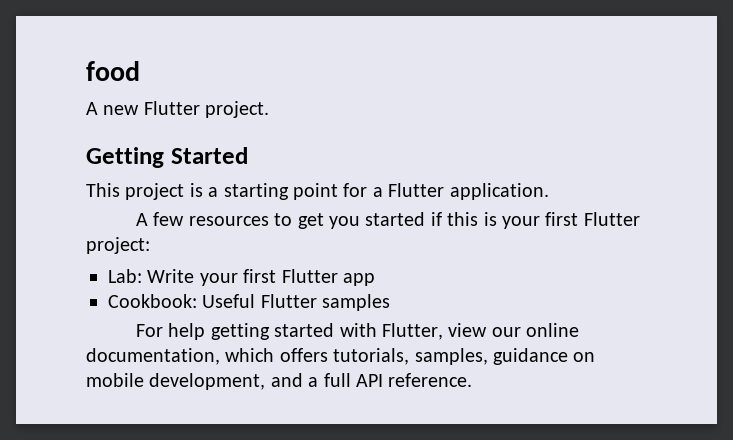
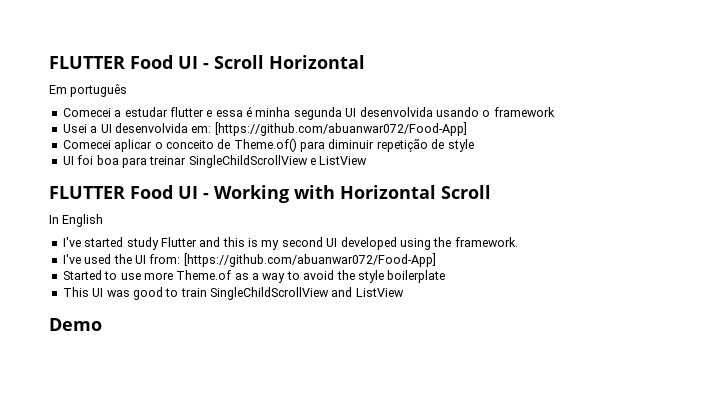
[86,61,140,81] [86,101,270,118] [86,147,248,168] [86,183,549,200] [135,212,640,229] [86,237,150,254] [108,269,375,286] [108,294,391,311] [135,323,580,340] [86,348,596,365] [86,373,473,390] food // A new Flutter project. // Getting Started // This project is a starting point for a Flutter application. // A few resources to get you started if this is your first Flutter project: // Lab: Write your first Flutter app // Cookbook: Useful Flutter samples // For help getting started with Flutter, view our online documentation, which offers tutorials, samples, guidance on mobile development, and a full API reference. -> [49,55,365,69] [49,84,128,97] [62,106,555,120] [62,122,467,136] [62,138,474,152] [62,155,368,168] [49,185,491,203] [49,214,104,227] [62,237,518,250] [62,253,436,267] [62,270,446,283] [62,287,404,300] [49,318,102,331] FLUTTER Food UI - Scroll Horizontal // Em português // Comecei a estudar flutter e essa é minha segunda UI desenvolvida usando o framework // Usei a UI desenvolvida em: [https://github.com/abuanwar072/Food-App] // Comecei aplicar o conceito de Theme.of() para diminuir repetição de style // UI foi boa para treinar SingleChildScrollView e ListView // FLUTTER Food UI - Working with Horizontal Scroll // In English // I've started study Flutter and this is my second UI developed using the framework. // I've used the UI from: [https://github.com/abuanwar072/Food-App] // Started to use more Theme.of as a way to avoid the style boilerplate // This UI was good to train SingleChildScrollView and ListView // Demo

